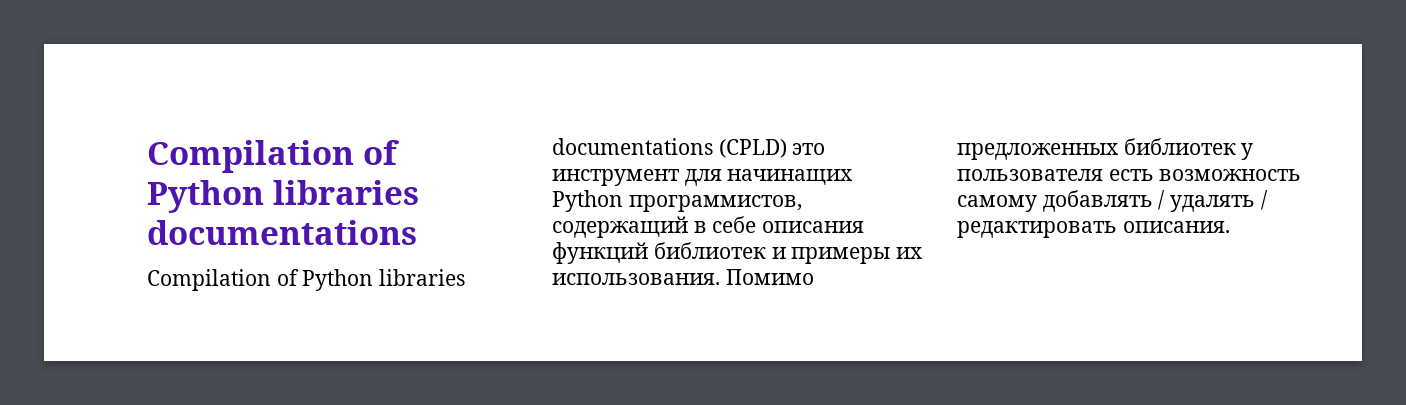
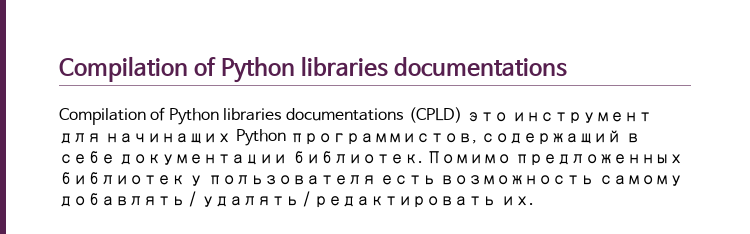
[762,221,865,233] [552,242,923,264] [552,273,720,285] описания функций библиотек и примеры их использования. -> [119,151,423,165] документации библиотек.
[1122,221,1230,233] описания. -> [500,196,534,206] их.

